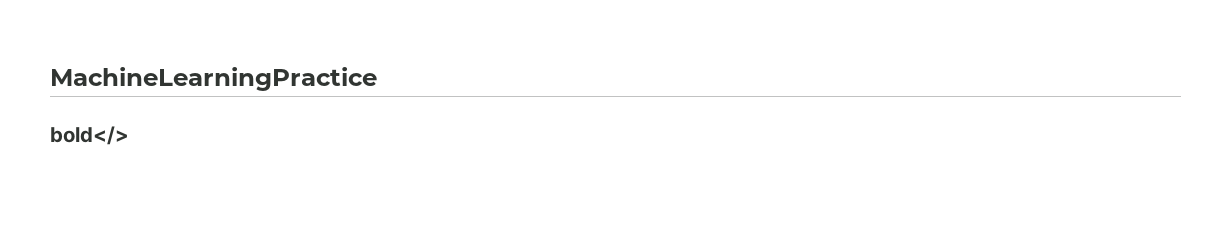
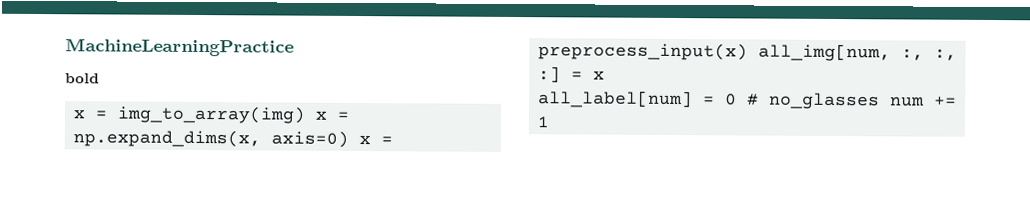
[50,126,129,145] bold</> -> [65,73,100,84] [73,105,349,124] [73,129,393,148] [538,42,957,62] [538,66,605,83] [538,90,957,110] [537,116,549,128] bold // x = img_to_array(img) x = np.expand_dims(x, axis=0) x = preprocess_input(x) all_img[num, :, :, :] = x // all_label[num] = 0 # no_glasses num += 1

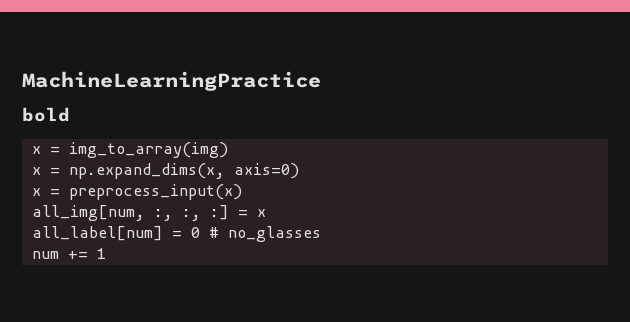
(306, 114) none -> (228, 150) //
(349, 139) none -> (299, 171) //
(748, 51) none -> (242, 192) //
(880, 101) none -> (321, 234) //

